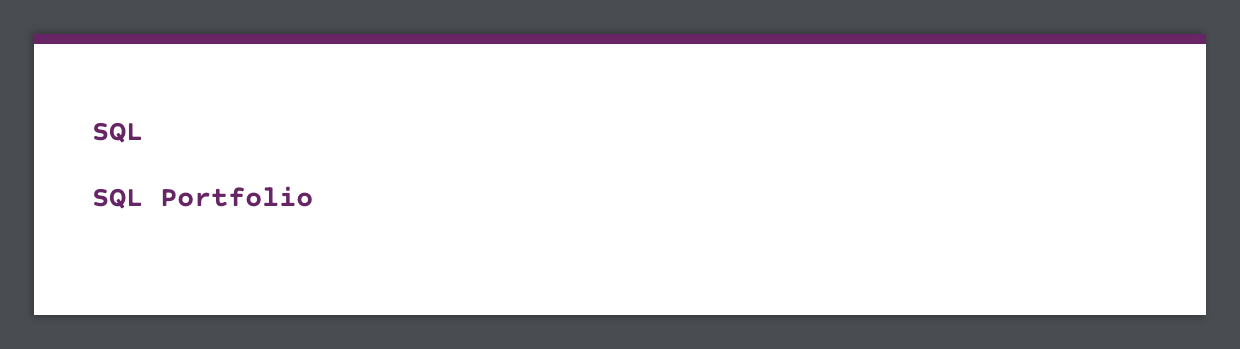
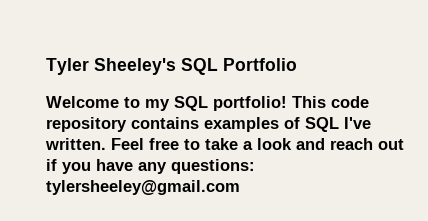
[92,122,143,143] SQL // -> [46,58,176,75] Tyler Sheeley's
(313, 196) none -> [46,96,369,111] [46,117,371,132] [45,138,404,150] [46,159,255,174] [46,180,240,195] // Welcome to my SQL portfolio! This code repository contains examples of SQL I've written. Feel free to take a look and reach out if you have any questions: tylersheeley@gmail.com

